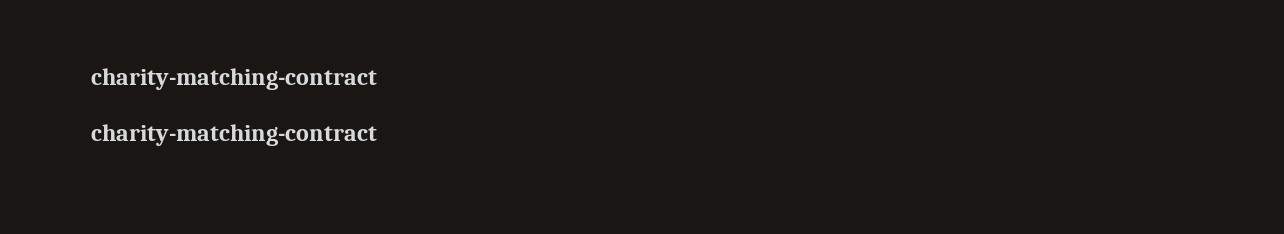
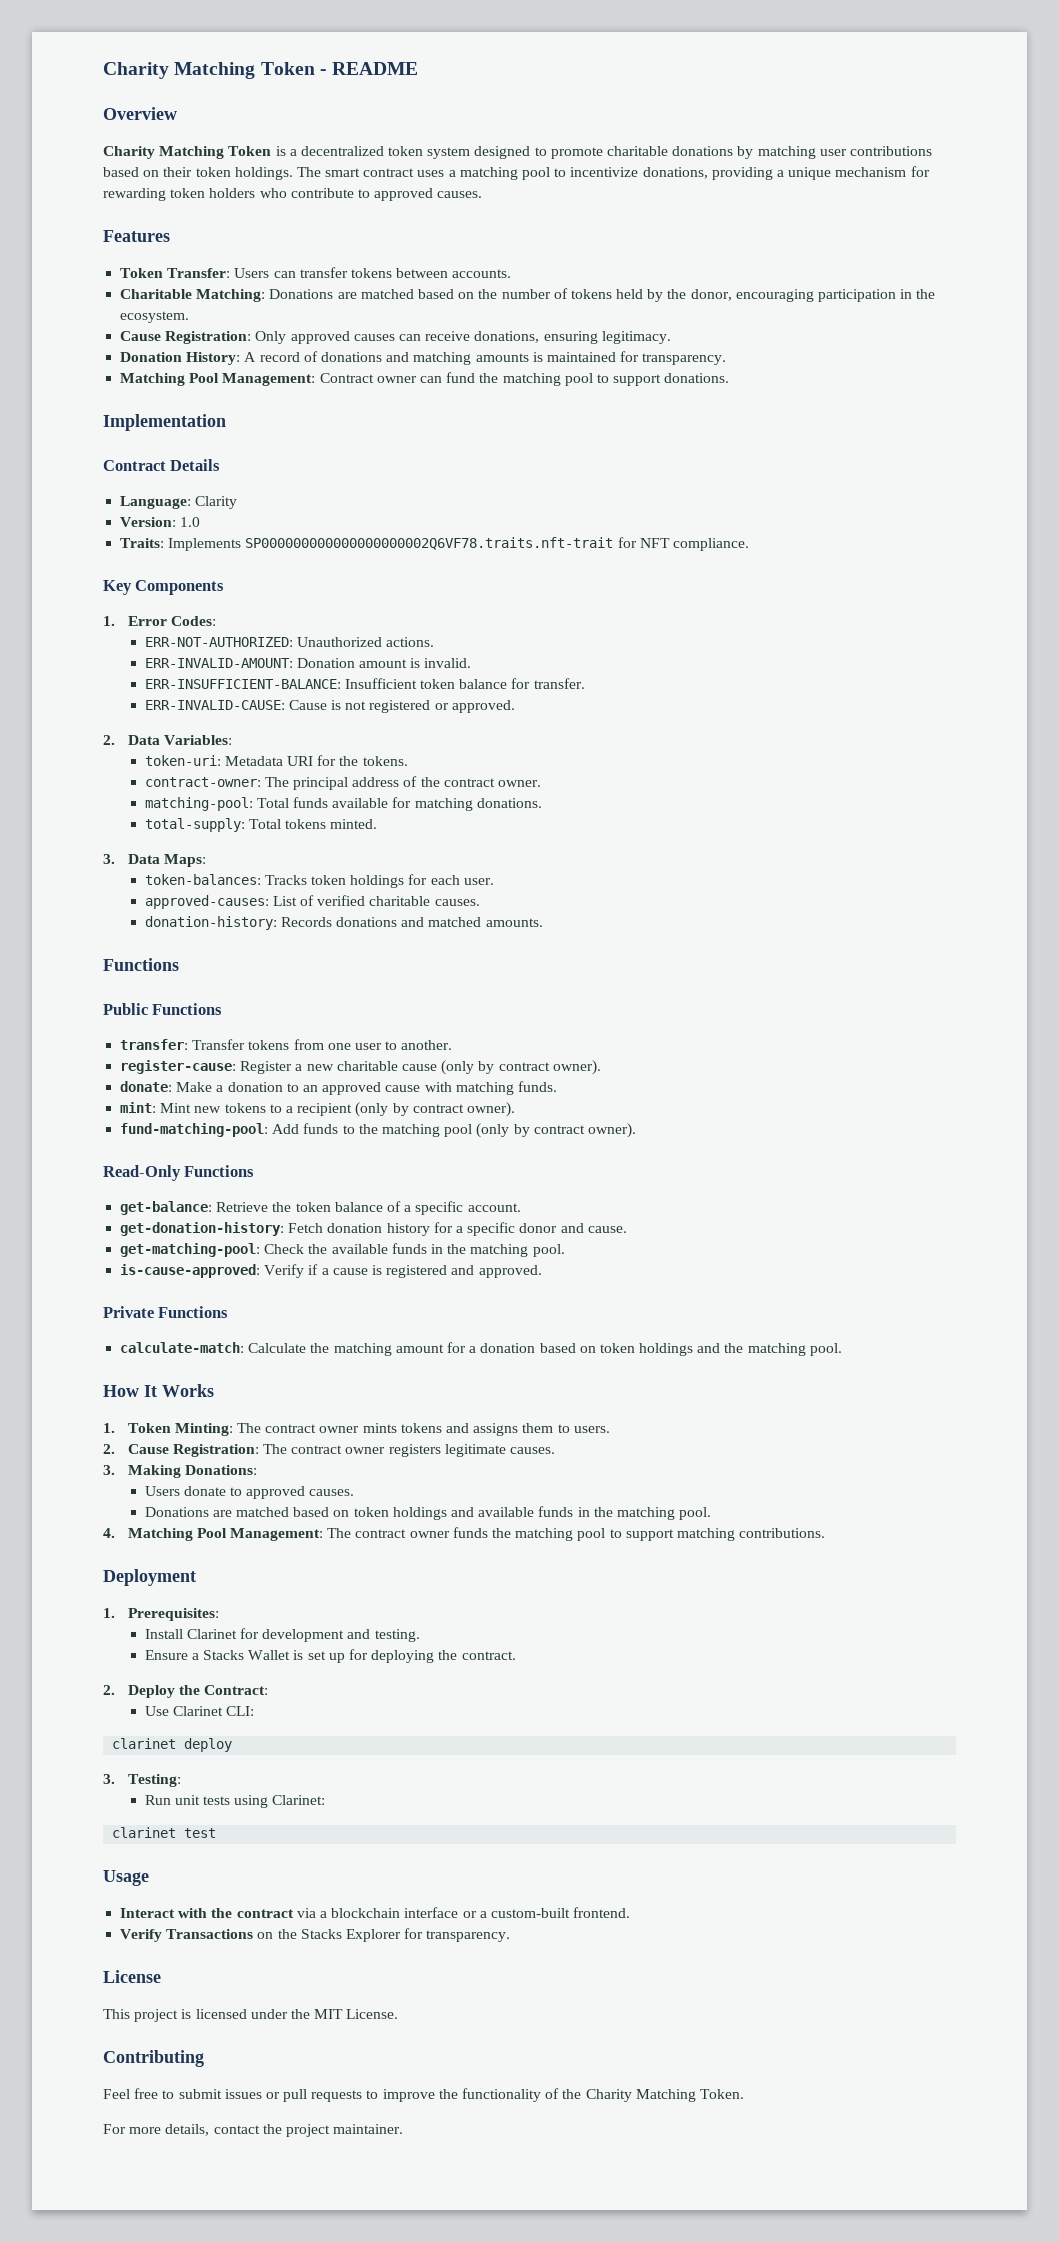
[91,68,377,90] [91,124,377,146] charity-matching-contract // charity-matching-contract -> [103,62,419,79] [103,107,177,120] [103,146,932,159] [103,166,930,180] [103,188,483,201] [103,230,170,242] [120,267,512,278] [120,288,936,302] [120,311,190,323] [120,331,671,344] [120,351,727,365] [120,372,730,386] [103,414,226,431] [103,459,221,471] [120,496,238,509] [120,517,201,527] [120,537,749,551] [103,580,225,595] [103,616,216,626] [144,637,435,647] [144,658,472,668] [144,678,585,689] [144,700,515,713] [103,735,232,745] [144,755,408,766] [144,776,541,790] [144,797,542,811] [144,818,378,832] [103,854,206,867] [144,874,494,888] [144,895,480,909] [144,916,543,930] [103,958,179,971] [103,1003,223,1015] [120,1039,453,1050] [120,1060,601,1075] [120,1081,557,1095] [120,1102,515,1117] [120,1123,636,1138] [103,1165,255,1181] [120,1201,521,1215] [120,1222,627,1236] [120,1243,565,1257] [120,1264,542,1278] [103,1306,229,1318] [120,1342,842,1356] [103,1384,214,1397] [103,1423,610,1436] [103,1444,555,1457] [103,1465,257,1478] [144,1486,355,1499] [144,1506,712,1520] [103,1527,826,1541] [103,1569,196,1586] [103,1608,219,1621] [144,1628,420,1642] [144,1649,516,1663] [103,1685,269,1698] [144,1706,255,1716] [112,1738,233,1752] [103,1774,181,1787] [144,1795,326,1808] [112,1827,217,1838] [103,1870,149,1886] [120,1907,631,1918] [120,1928,511,1942] [103,1970,161,1983] [103,2009,399,2022] [103,2050,204,2067] [103,2088,744,2102] [103,2124,404,2137] Charity Matching Token - README // Overview // Charity Matching Token is a decentralized token system designed to promote charitable donations by matching user contributions based on their token holdings. The smart contract uses a matching pool to incentivize donations, providing a unique mechanism for rewarding token holders who contribute to approved causes. // Features // Token Transfer: Users can transfer tokens between accounts. // Charitable Matching: Donations are matched based on the number of tokens held by the donor, encouraging participation in the ecosystem. // Cause Registration: Only approved causes can receive donations, ensuring legitimacy. // Donation History: A record of donations and matching amounts is maintained for transparency. // Matching Pool Management: Contract owner can fund the matching pool to support donations. // Implementation // Contract Details // Language: Clarity // Version: 1.0 // Traits: Implements SP000000000000000000002Q6VF78.traits.nft-trait for NFT compliance. // Key Components // 1. Error Codes: // ERR-NOT-AUTHORIZED: Unauthorized actions. // ERR-INVALID-AMOUNT: Donation amount is invalid. // ERR-INSUFFICIENT-BALANCE: Insufficient token balance for transfer. // ERR-INVALID-CAUSE: Cause is not registered or approved. // 2. Data Variables: // token-uri: Metadata URI for the tokens. // contract-owner: The principal address of the contract owner. // matching-pool: Total funds available for matching donations. // total-supply: Total tokens minted. // 3. Data Maps: // token-balances: Tracks token holdings for each user. // approved-causes: List of verified charitable causes. // donation-history: Records donations and matched amounts. // Functions // Public Functions // transfer: Transfer tokens from one user to another. // register-cause: Register a new charitable cause (only by contract owner). // donate: Make a donation to an approved cause with matching funds. // mint: Mint new tokens to a recipient (only by contract owner). // fund-matching-pool: Add funds to the matching pool (only by contract owner). // Read-Only Functions // get-balance: Retrieve the token balance of a specific account. // get-donation-history: Fetch donation history for a specific donor and cause. // get-matching-pool: Check the available funds in the matching pool. // is-cause-approved: Verify if a cause is registered and approved. // Private Functions // calculate-match: Calculate the matching amount for a donation based on token holdings and the matching pool. // How It Works // 1. Token Minting: The contract owner mints tokens and assigns them to users. // 2. Cause Registration: The contract owner registers legitimate causes. // 3. Making Donations: // Users donate to approved causes. // Donations are matched based on token holdings and available funds in the matching pool. // 4. Matching Pool Management: The contract owner funds the matching pool to support matching contributions. // Deployment // 1. Prerequisites: // Install Clarinet for development and testing. // Ensure a Stacks Wallet is set up for deploying the contract. // 2. Deploy the Contract: // Use Clarinet CLI: // clarinet deploy // 3. Testing: // Run unit tests using Clarinet: // clarinet test // Usage // Interact with the contract via a blockchain interface or a custom-built frontend. // Verify Transactions on the Stacks Explorer for transparency. // License // This project is licensed under the MIT License. // Contributing // Feel free to submit issues or pull requests to improve the functionality of the Charity Matching Token. // For more details, contact the project maintainer.

